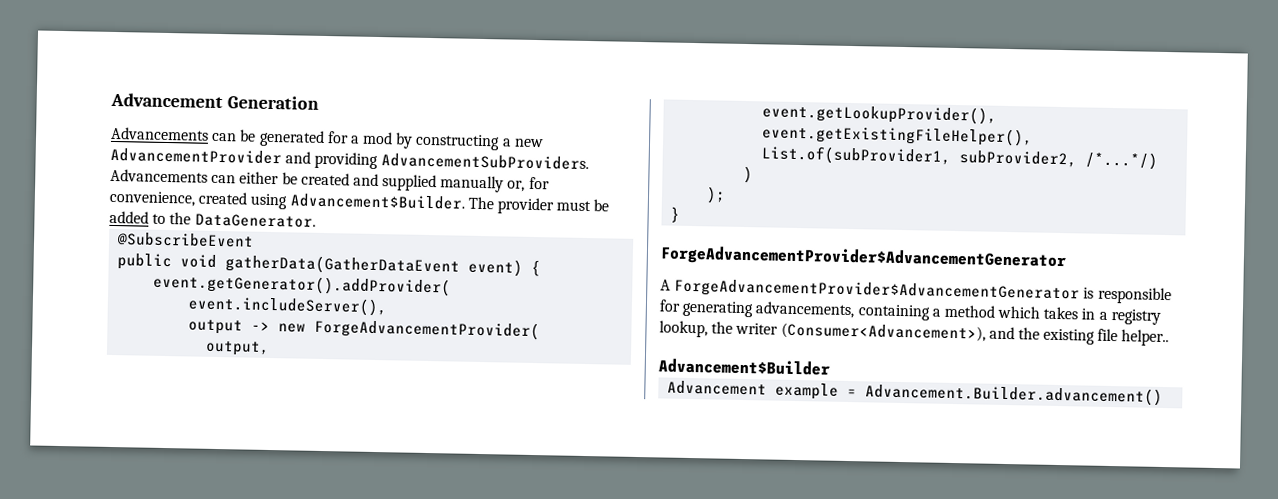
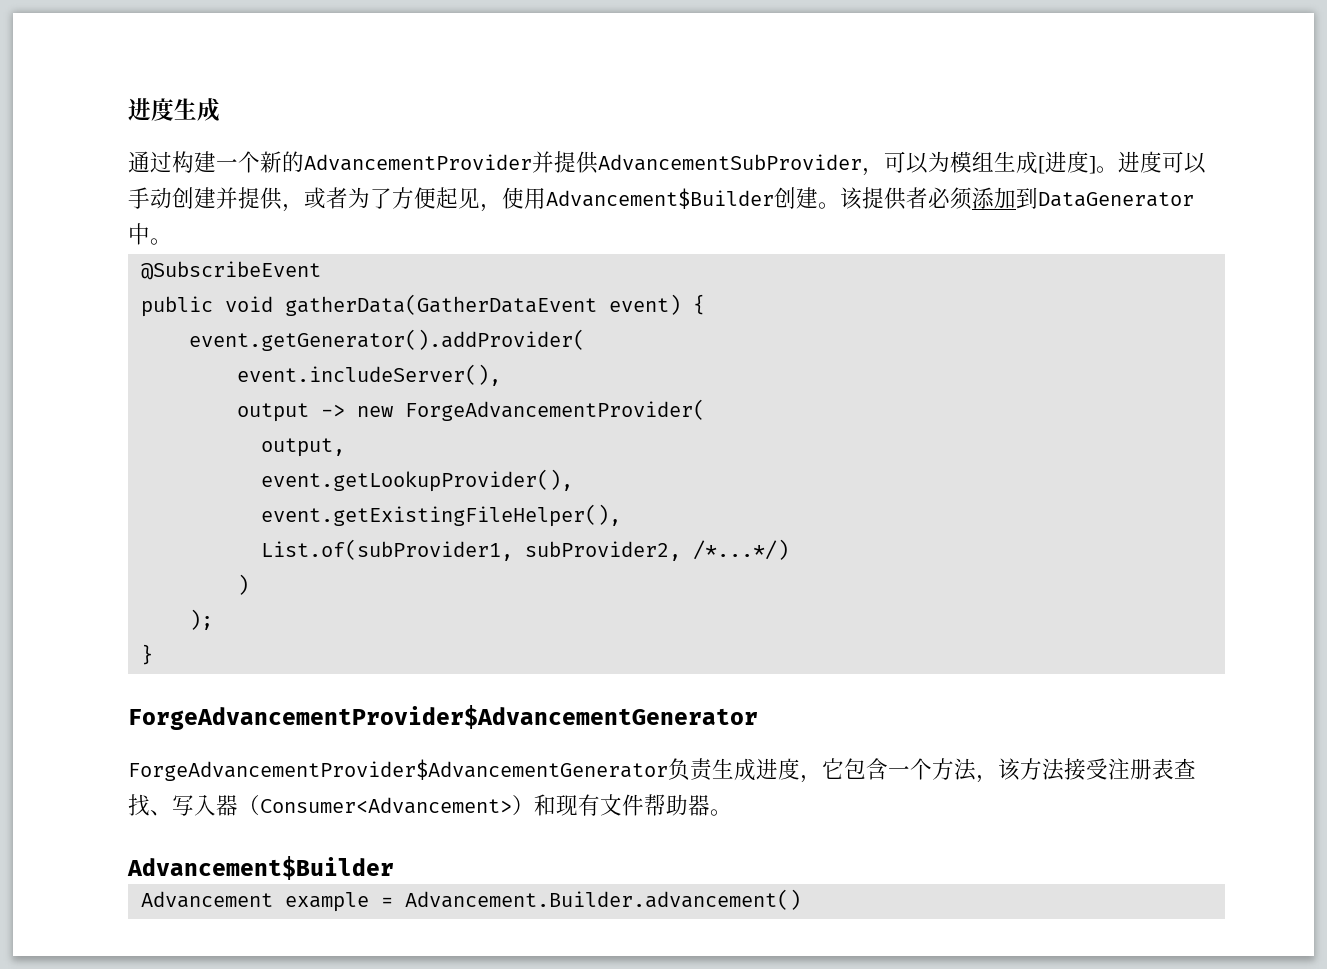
[110,92,319,110] [111,126,544,151] [110,147,589,171] [110,168,550,193] [109,190,610,215] [109,210,316,228] Advancement Generation // Advancements can be generated for a mod by constructing a new AdvancementProvider and providing AdvancementSubProviders. Advancements can either be created and supplied manually or, for convenience, created using Advancement$Builder. The provider must be added to the DataGenerator. -> [128,98,220,122] [128,151,1206,176] [128,187,1194,212] [128,223,172,245] 进度生成 // 通过构建一个新的AdvancementProvider并提供AdvancementSubProvider，可以为模组生成[进度]。进度可以手动创建并提供，或者为了方便起见，使用Advancement$Builder创建。该提供者必须添加到DataGenerator中。
[660,278,1172,305] [659,299,1161,325] [659,320,1170,347] A ForgeAdvancementProvider$AdvancementGenerator is responsible for generating advancements, containing a method which takes in a registry lookup, the writer (Consumer<Advancement>), and the existing file helper.. -> [128,758,1196,783] [128,794,732,816] ForgeAdvancementProvider$AdvancementGenerator负责生成进度，它包含一个方法，该方法接受注册表查找、写入器（Consumer<Advancement>）和现有文件帮助器。

